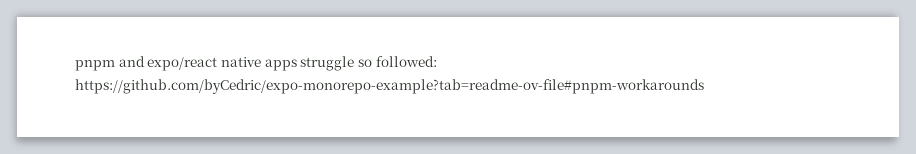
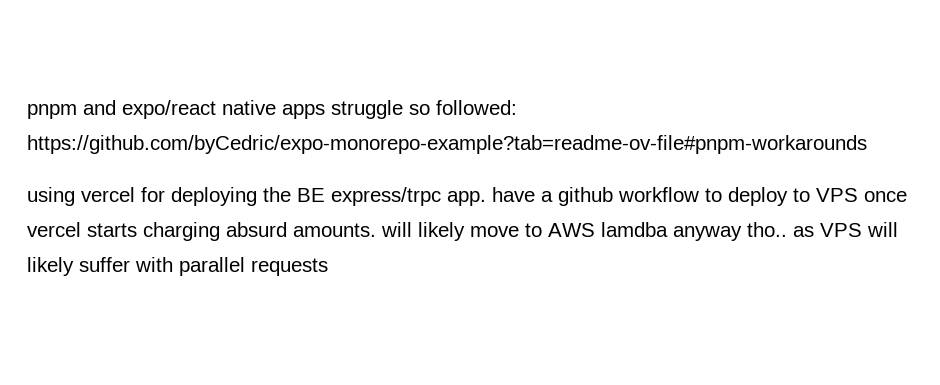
(704, 86) none -> [27,187,907,206] [27,222,898,241] [27,257,328,276] // using vercel for deploying the BE express/trpc app. have a github workflow to deploy to VPS once vercel starts charging absurd amounts. will likely move to AWS lamdba anyway tho.. as VPS will likely suffer with parallel requests

